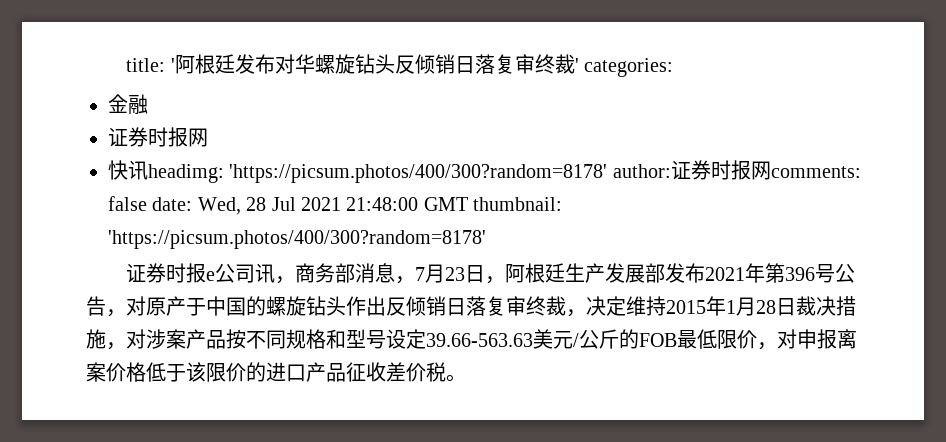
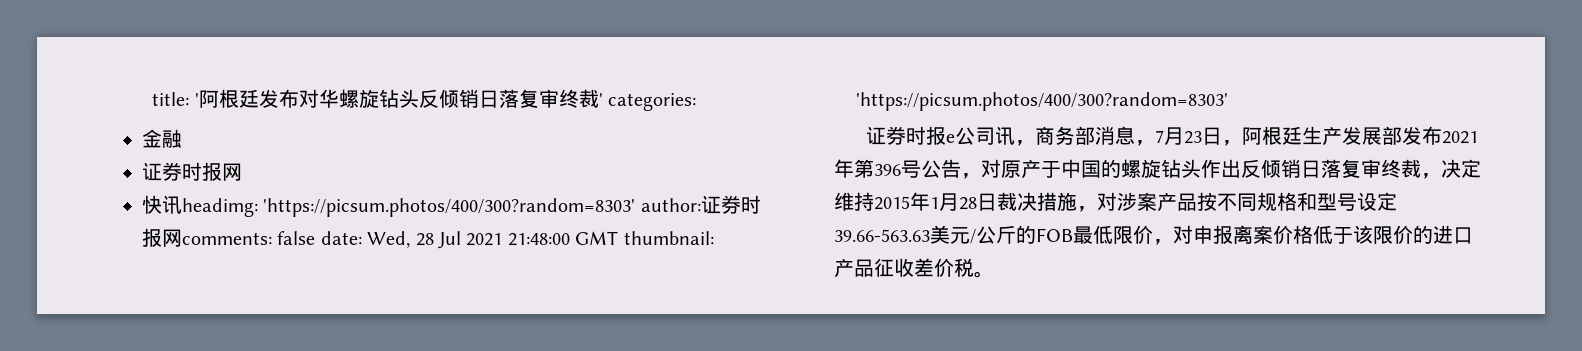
[229,164,608,183] 'https://picsum.photos/400/300?random=8178' -> [263,198,636,217] 'https://picsum.photos/400/300?random=8303'
[108,230,486,249] 'https://picsum.photos/400/300?random=8178' -> [856,92,1228,111] 'https://picsum.photos/400/300?random=8303'

